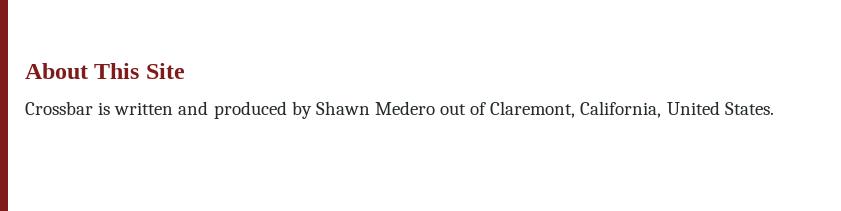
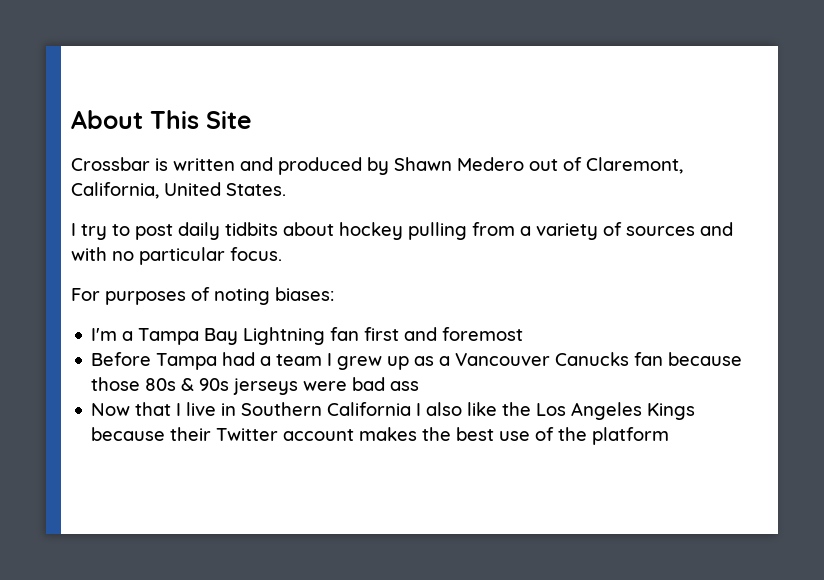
(774, 108) none -> [71,222,733,240] [71,247,282,265] [71,287,334,305] [91,327,524,345] [91,352,743,370] [91,377,420,395] [91,402,696,420] [91,427,670,445] // I try to post daily tidbits about hockey pulling from a variety of sources and with no particular focus. // For purposes of noting biases: // I'm a Tampa Bay Lightning fan first and foremost // Before Tampa had a team I grew up as a Vancouver Canucks fan because those 80s & 90s jerseys were bad ass // Now that I live in Southern California I also like the Los Angeles Kings because their Twitter account makes the best use of the platform

